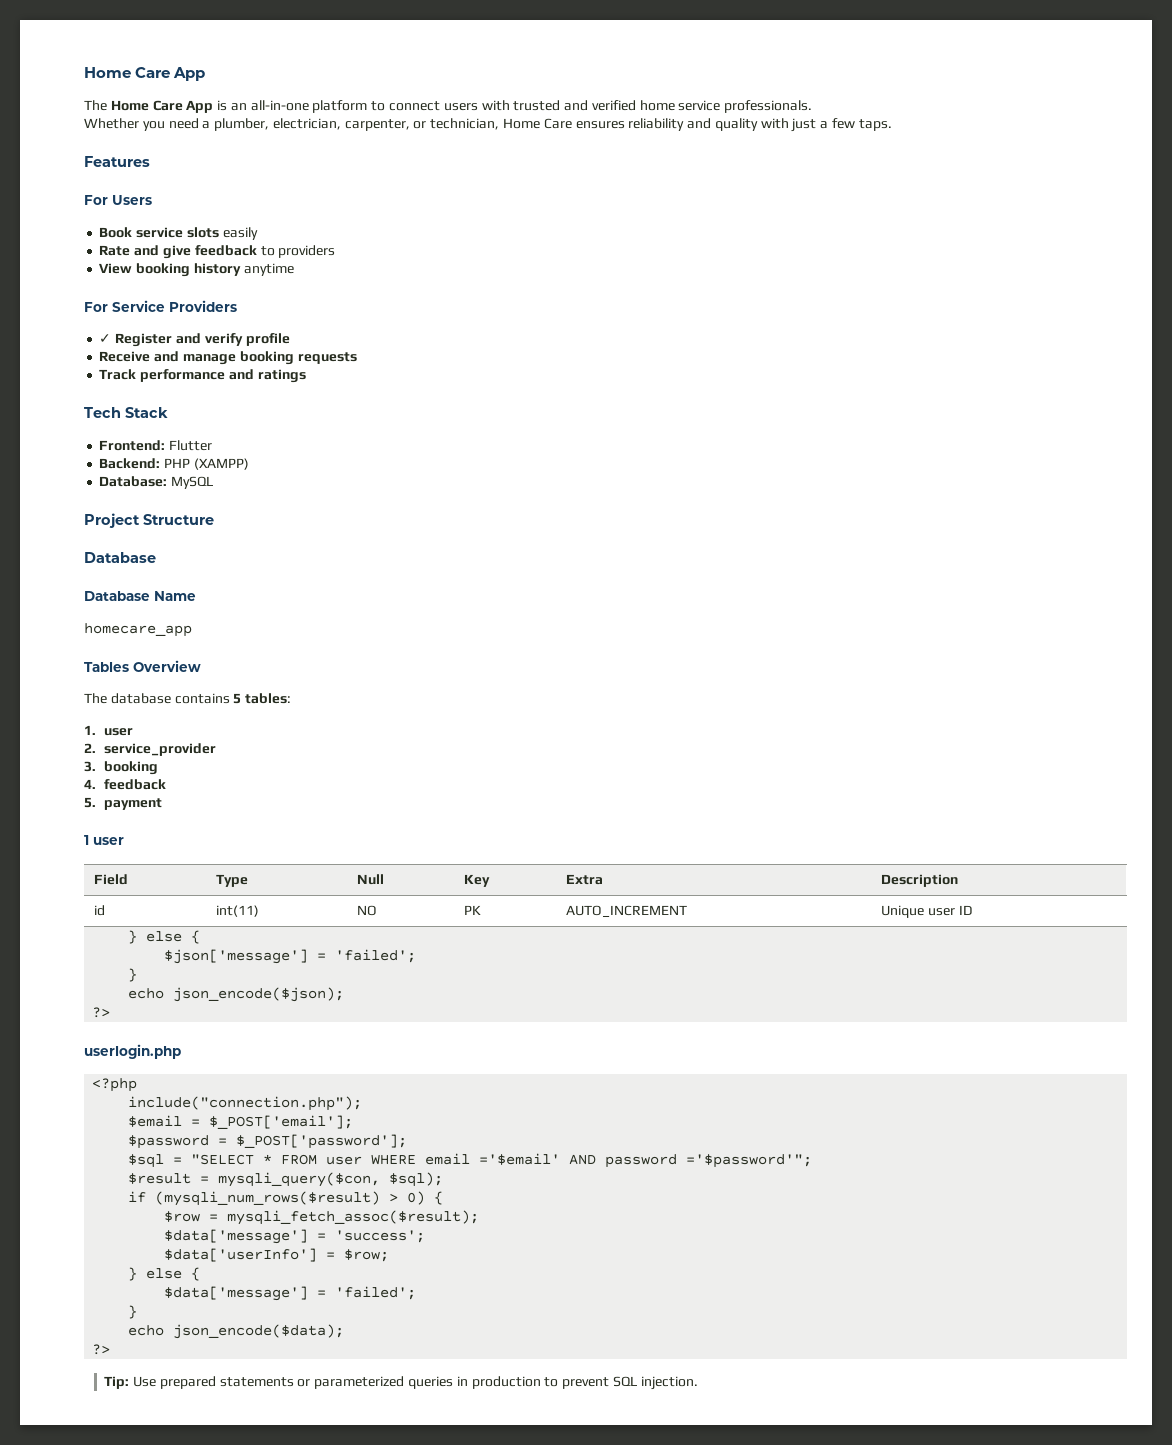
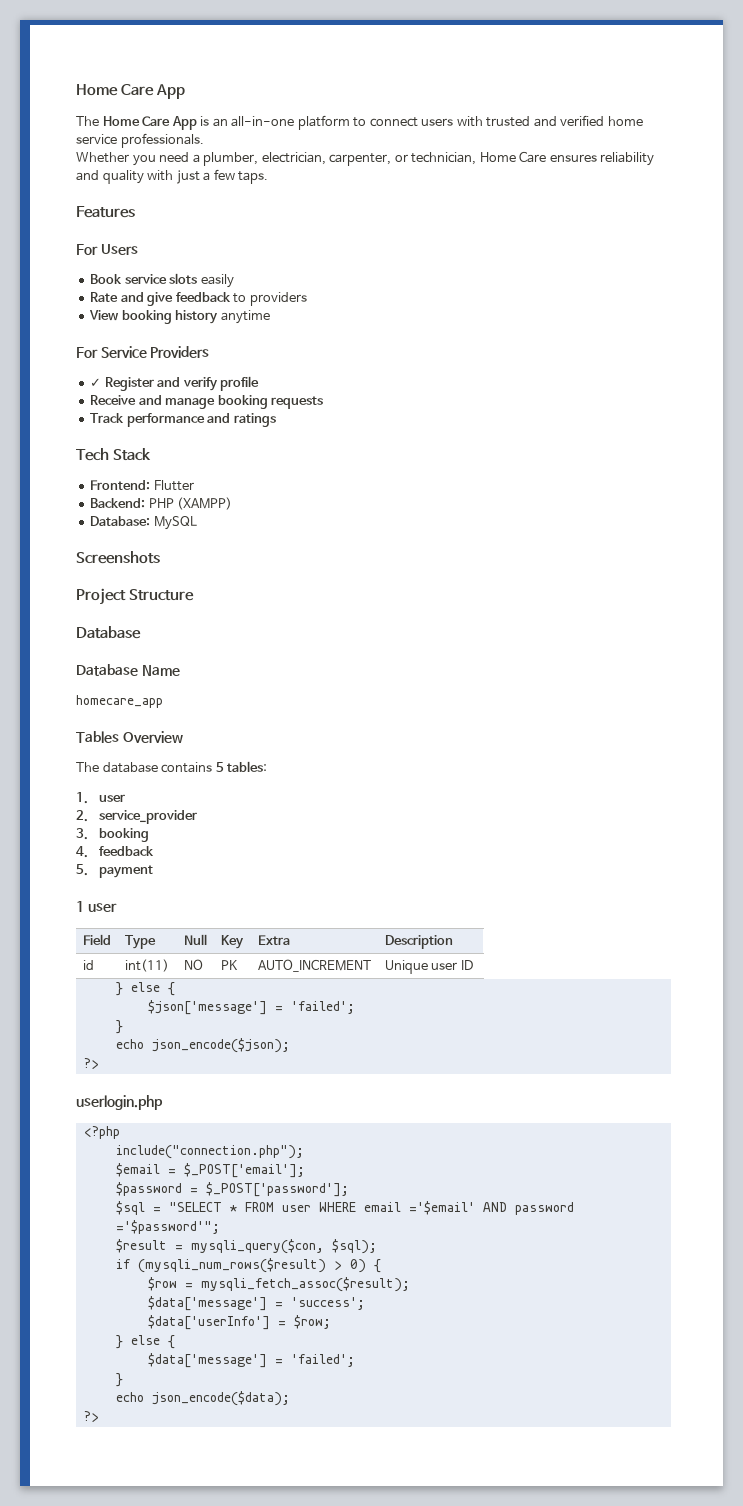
(214, 482) none -> [76,551,160,564] // Screenshots
[104,1376,698,1390] // Tip: Use prepared statements or parameterized queries in production to prevent SQL injection. -> (99, 1416) none

